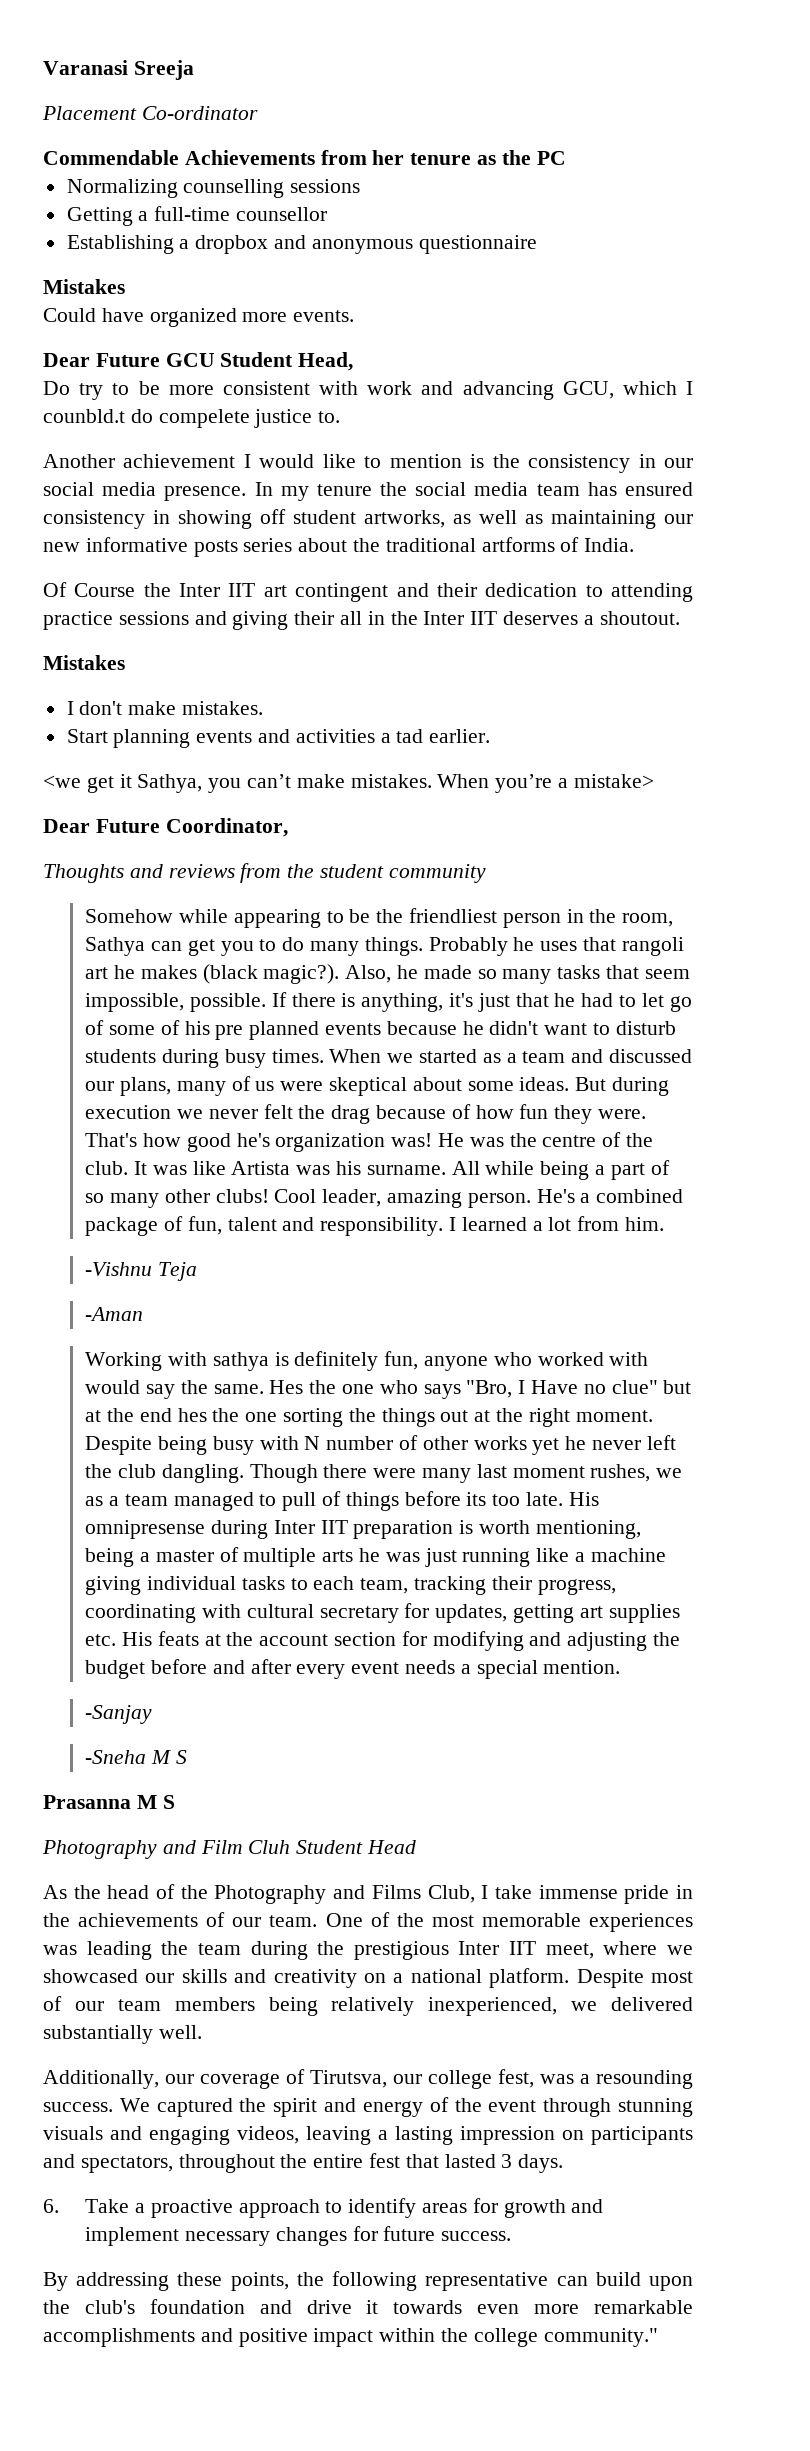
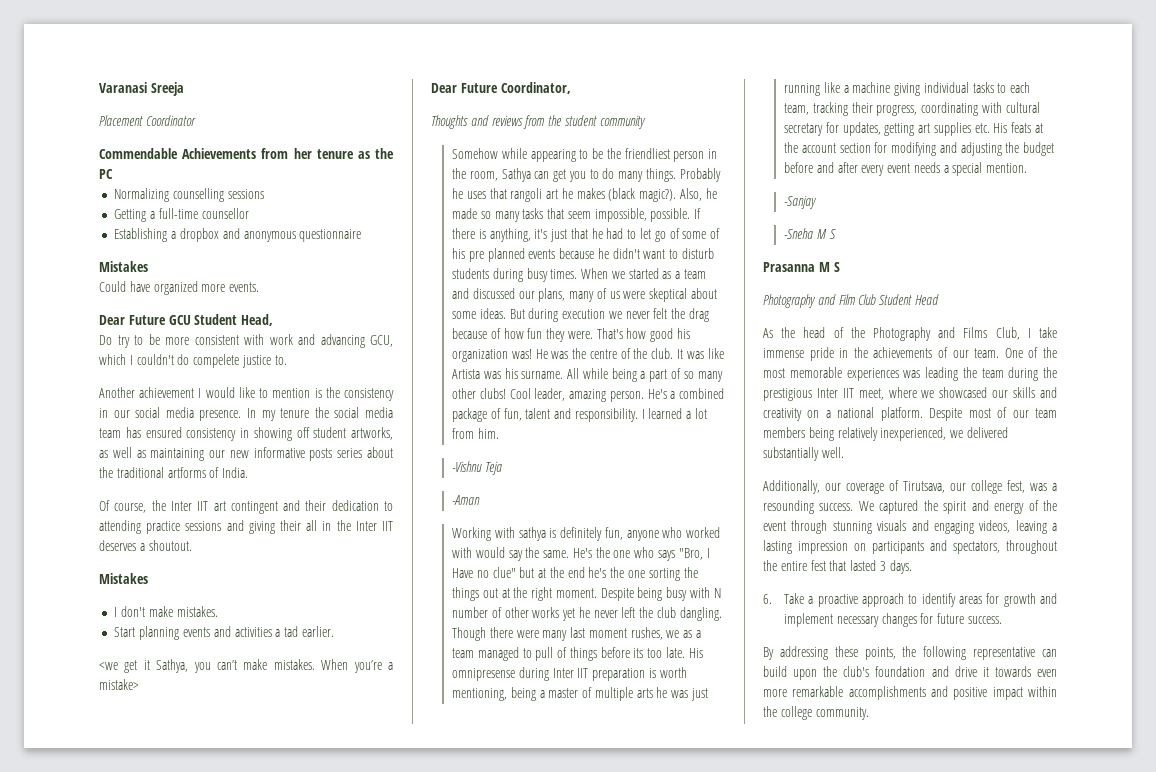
[141,106,258,120] Co-ordinator -> [145,115,196,126] Coordinator
[43,409,125,423] counbld.t -> [136,354,174,365] couldn't
[74,583,136,597] Course -> [114,503,147,513] course,
[236,1133,270,1147] he's -> [677,328,691,339] his
[269,1380,304,1394] Hes -> [572,548,592,558] He's
[177,1408,207,1422] hes -> [588,567,607,578] he's
[248,1840,291,1854] Cluh -> [858,294,877,305] Club
[310,2070,387,2088] Tirutsva, -> [903,481,945,493] Tirutsava,
[543,2328,658,2347] community." -> [815,707,869,720] community.

